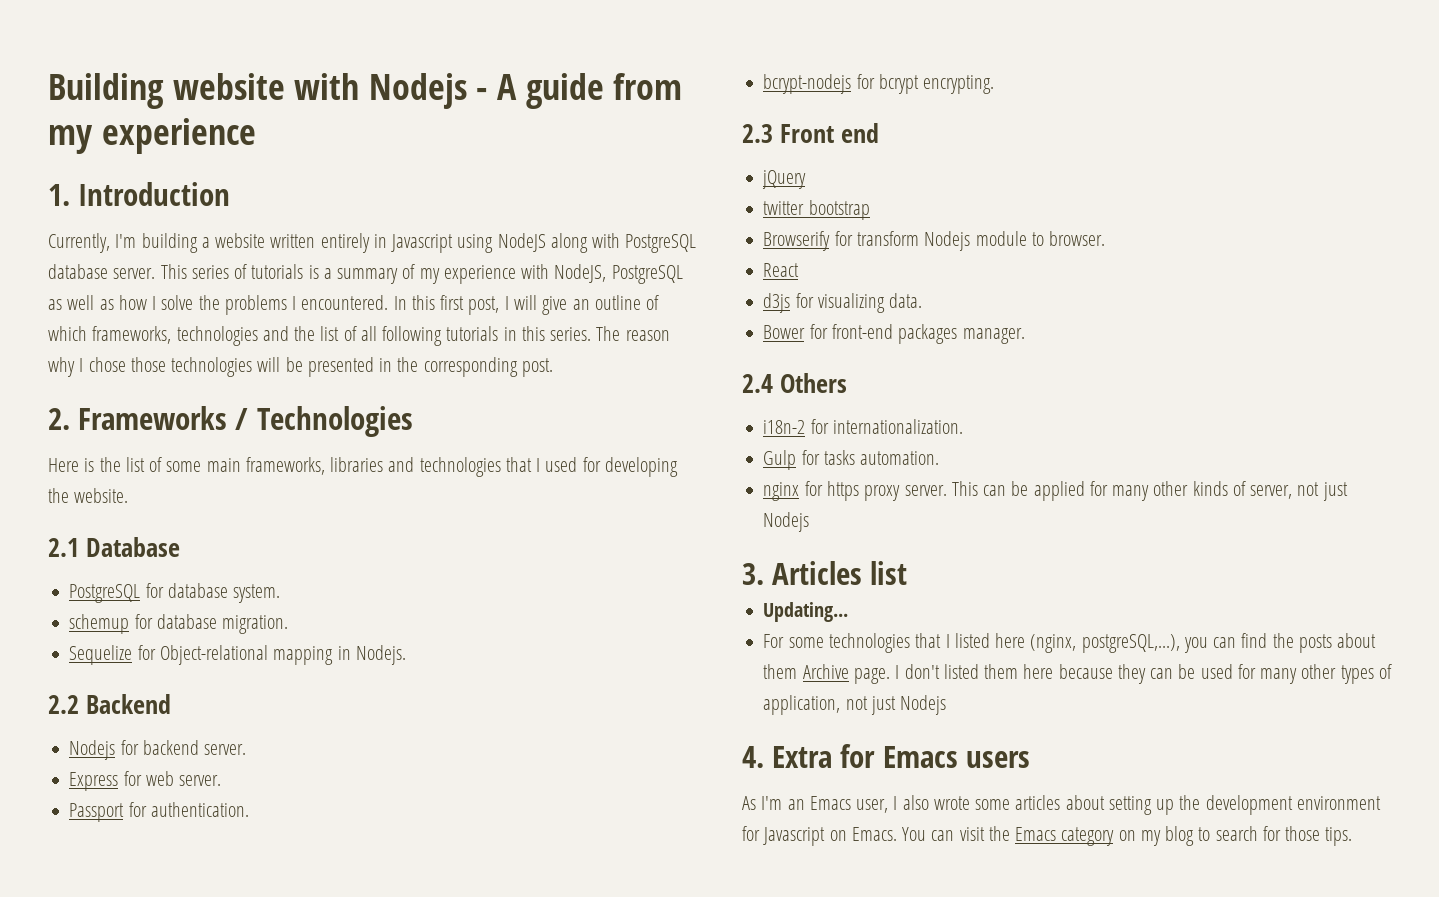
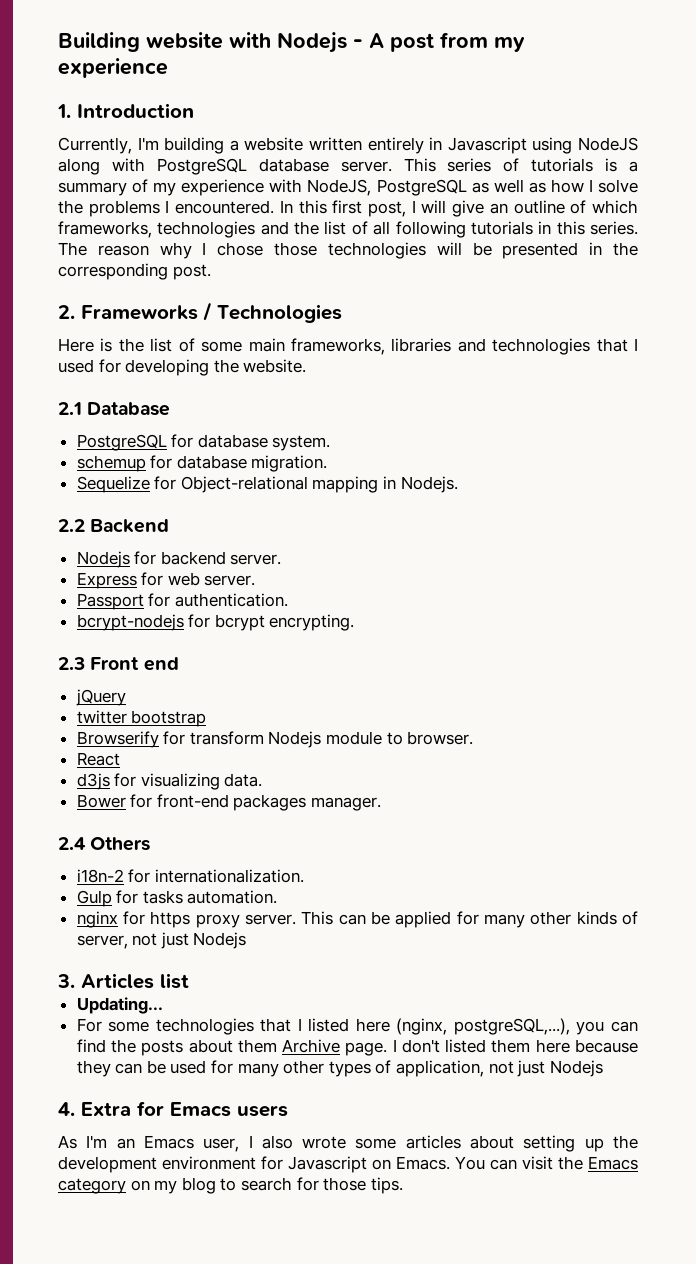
[525,73,604,109] guide -> [390,33,434,52] post

